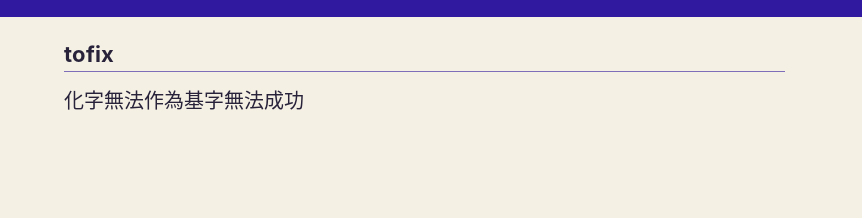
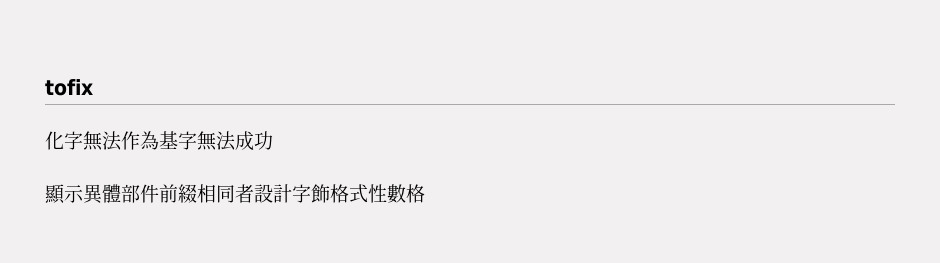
(304, 100) none -> [44,184,425,204] // 顯示異體部件前綴相同者設計字飾格式性數格

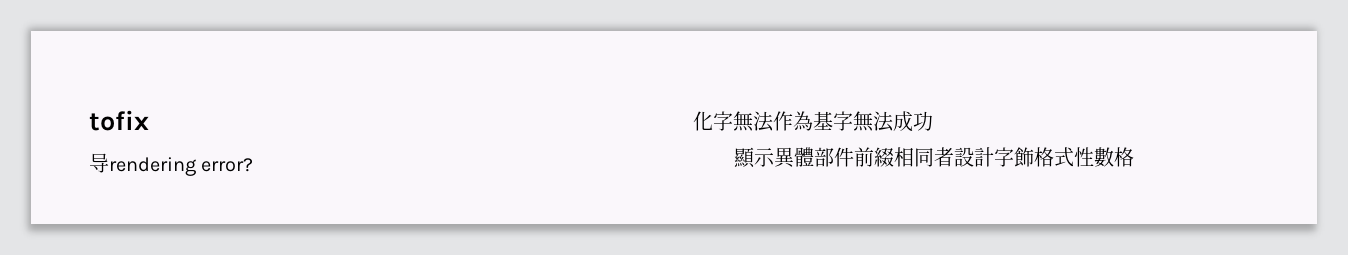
(93, 87) none -> [89,153,254,176] // 导rendering error?

